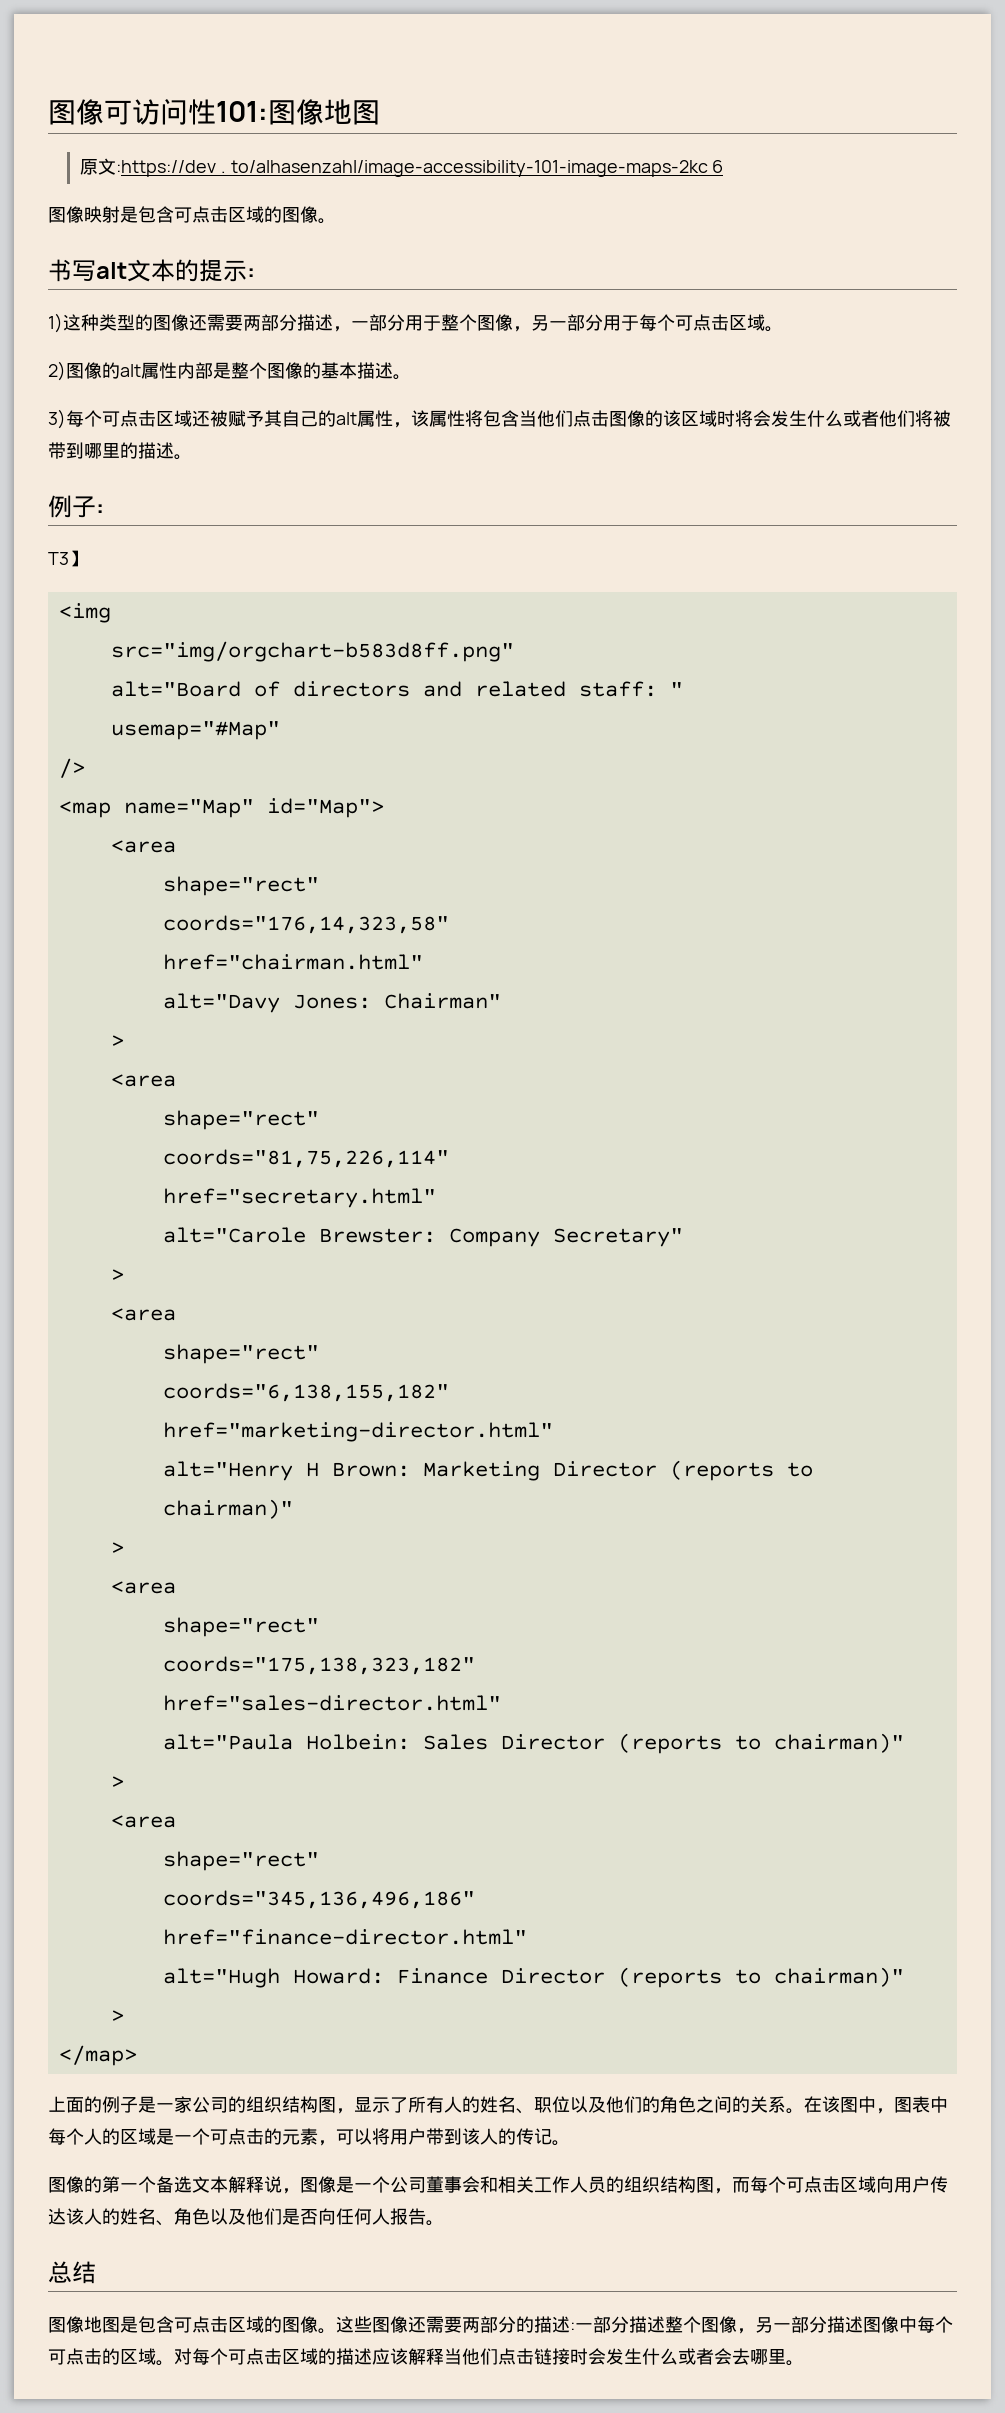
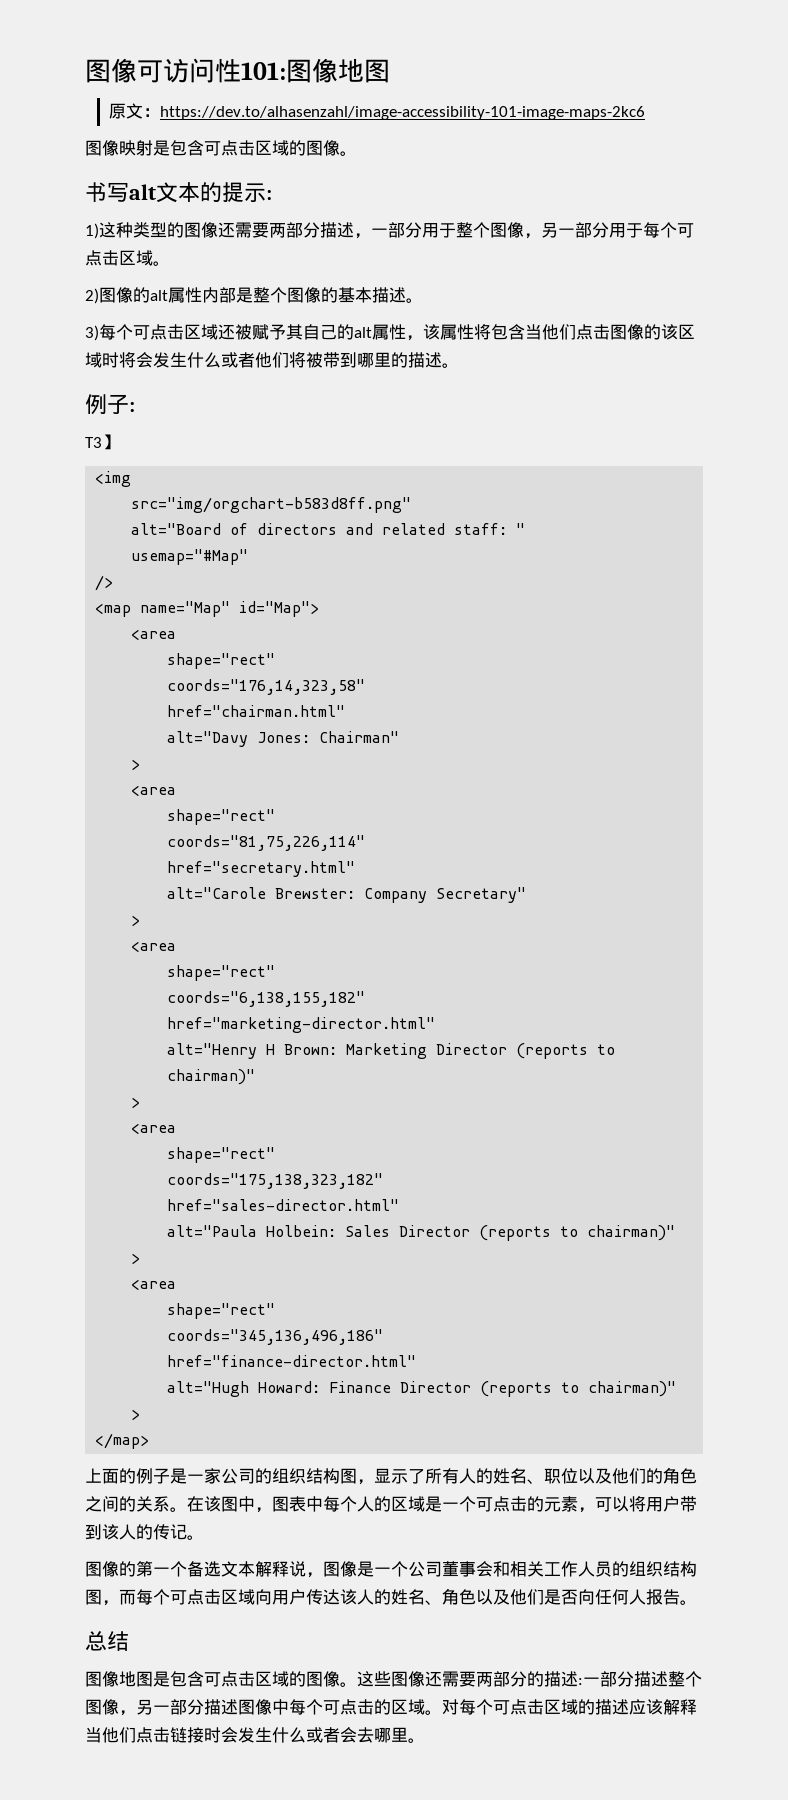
[115,160,724,177] :https://dev . to/alhasenzahl/image-accessibility-101-image-maps-2kc 6 -> [143,106,646,120] ：https://dev.to/alhasenzahl/image-accessibility-101-image-maps-2kc6

